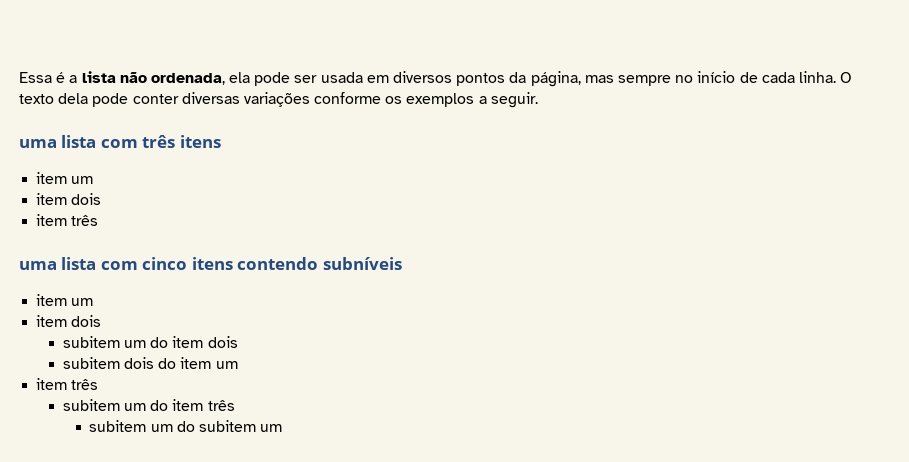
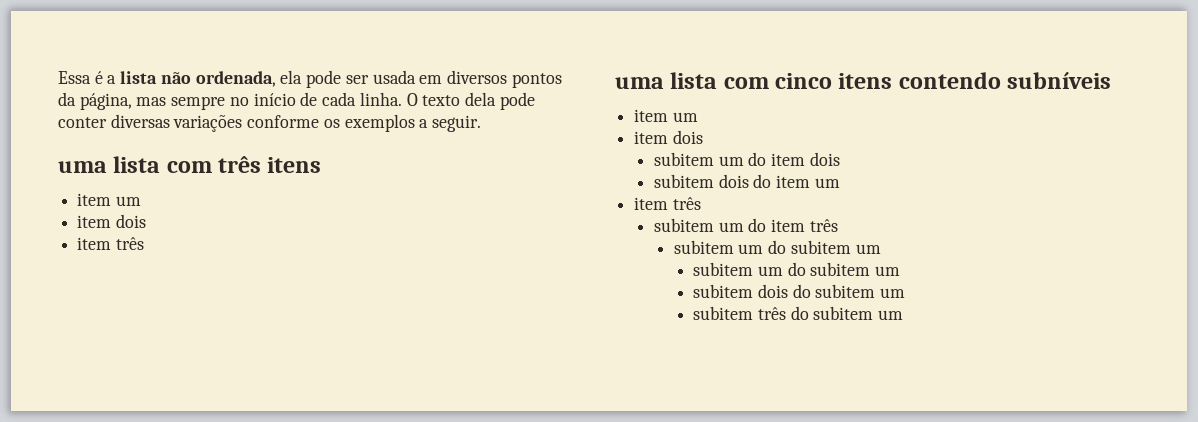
(283, 428) none -> [693,262,901,276] [693,284,906,298] [693,306,904,320] // subitem um do subitem um // subitem dois do subitem um // subitem três do subitem um

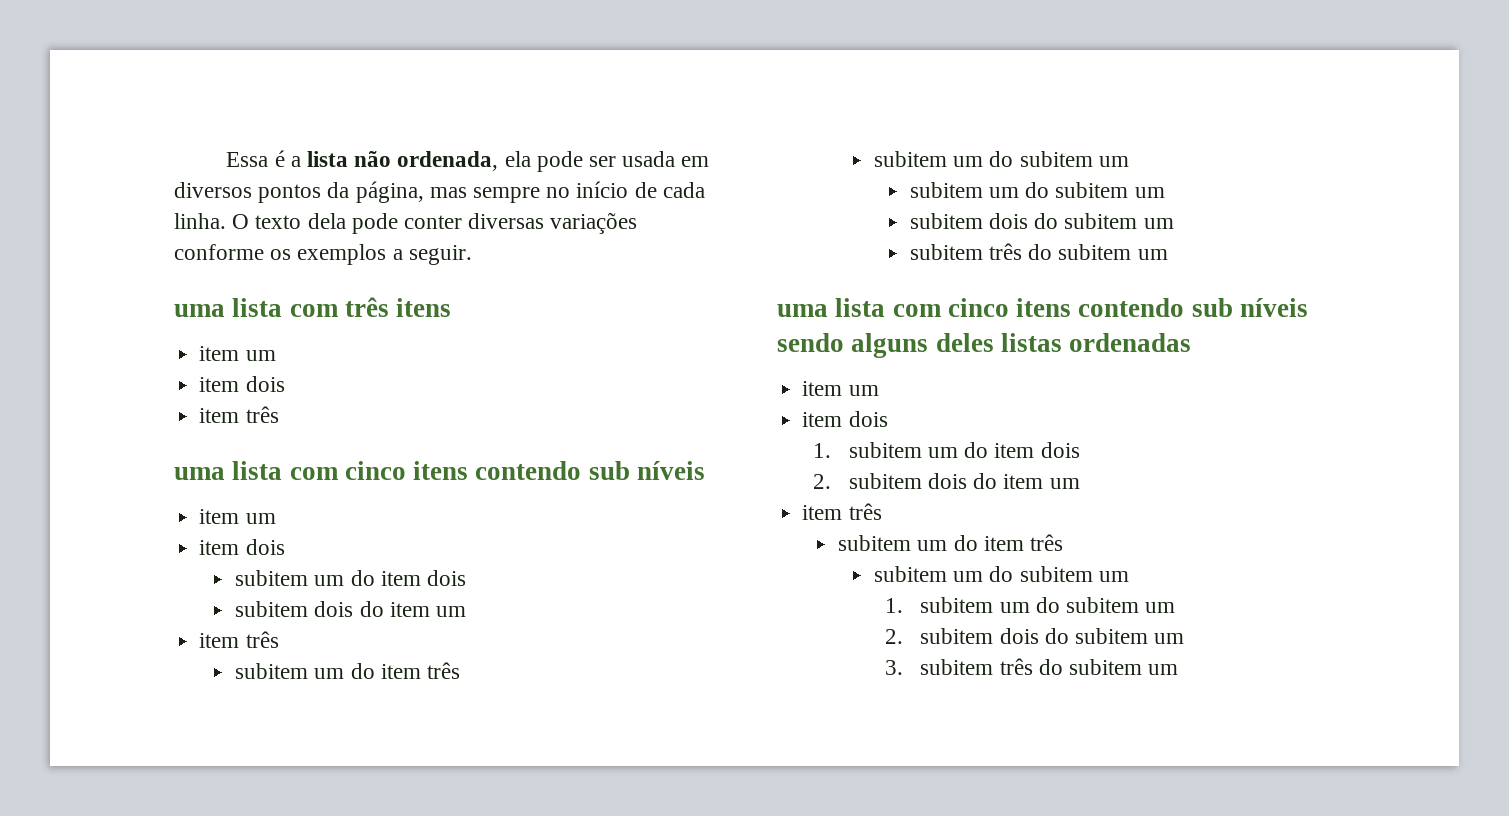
[1007,72,1112,89] subníveis -> [588,461,706,480] sub níveis
(904, 315) none -> [777,298,1309,317] [777,333,1192,358] [802,381,879,396] [802,411,888,427] [812,442,1080,458] [812,473,1080,489] [802,503,882,520] [838,534,1063,551] [874,566,1129,582] [884,597,1176,613] [884,628,1185,644] [884,658,1179,675] // uma lista com cinco itens contendo sub níveis sendo alguns deles listas ordenadas // item um // item dois // 1. subitem um do item dois // 2. subitem dois do item um // item três // subitem um do item três // subitem um do subitem um // 1. subitem um do subitem um // 2. subitem dois do subitem um // 3. subitem três do subitem um

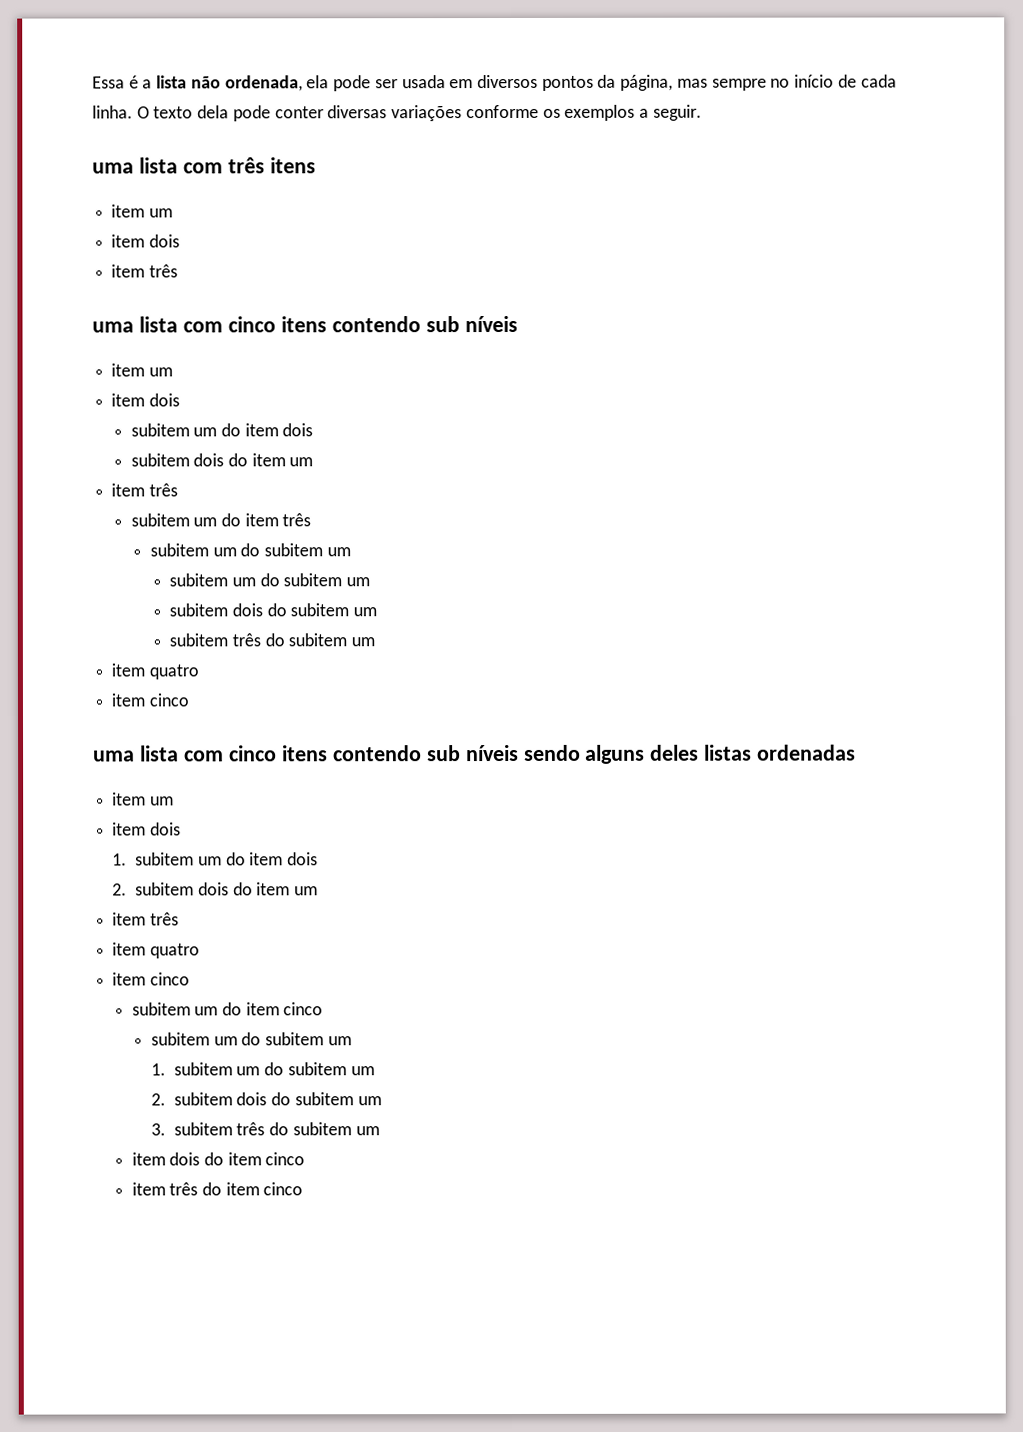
(1168, 254) none -> [111,663,199,680] [111,693,189,707] // item quatro // item cinco
[838,534,1063,551] // subitem um do item três -> [112,942,200,959] [112,972,190,986] [131,1002,324,1016] // item quatro // item cinco // subitem um do item cinco
(1179, 669) none -> [131,1152,306,1166] [131,1182,304,1196] // item dois do item cinco // item três do item cinco

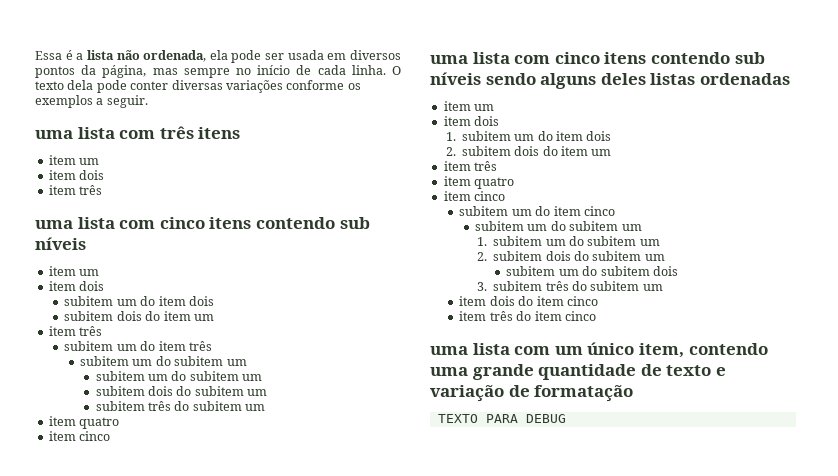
(382, 1101) none -> [506,266,678,276] // subitem um do subitem dois
(304, 1189) none -> [430,342,768,358] [430,364,726,380] [430,385,634,402] [437,414,566,423] // uma lista com um único item, contendo uma grande quantidade de texto e variação de formatação // TEXTO PARA DEBUG

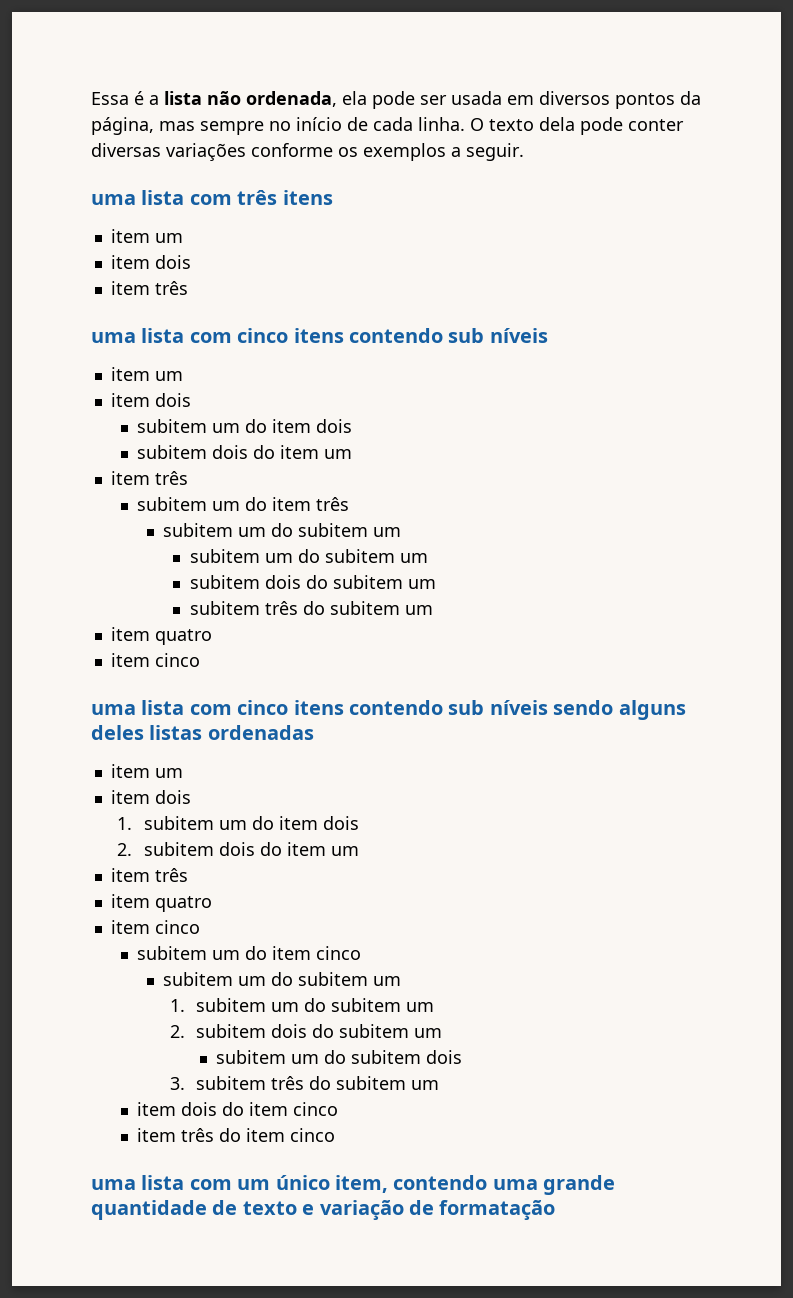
[437,414,566,423] // TEXTO PARA DEBUG -> (556, 1210) none

